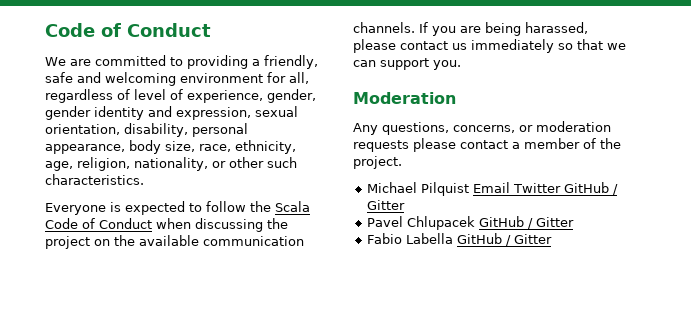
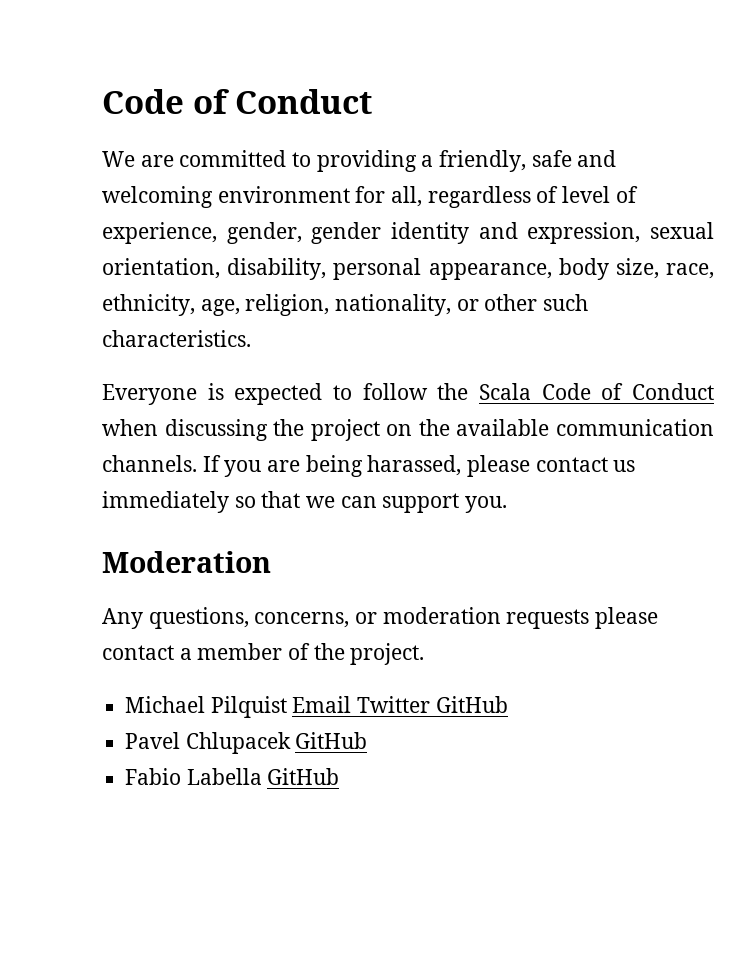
[612,184,618,195] [366,200,405,210] / Gitter -> (508, 704) none
[527,217,574,229] / Gitter -> (368, 740) none
[505,234,552,246] / Gitter -> (340, 776) none

